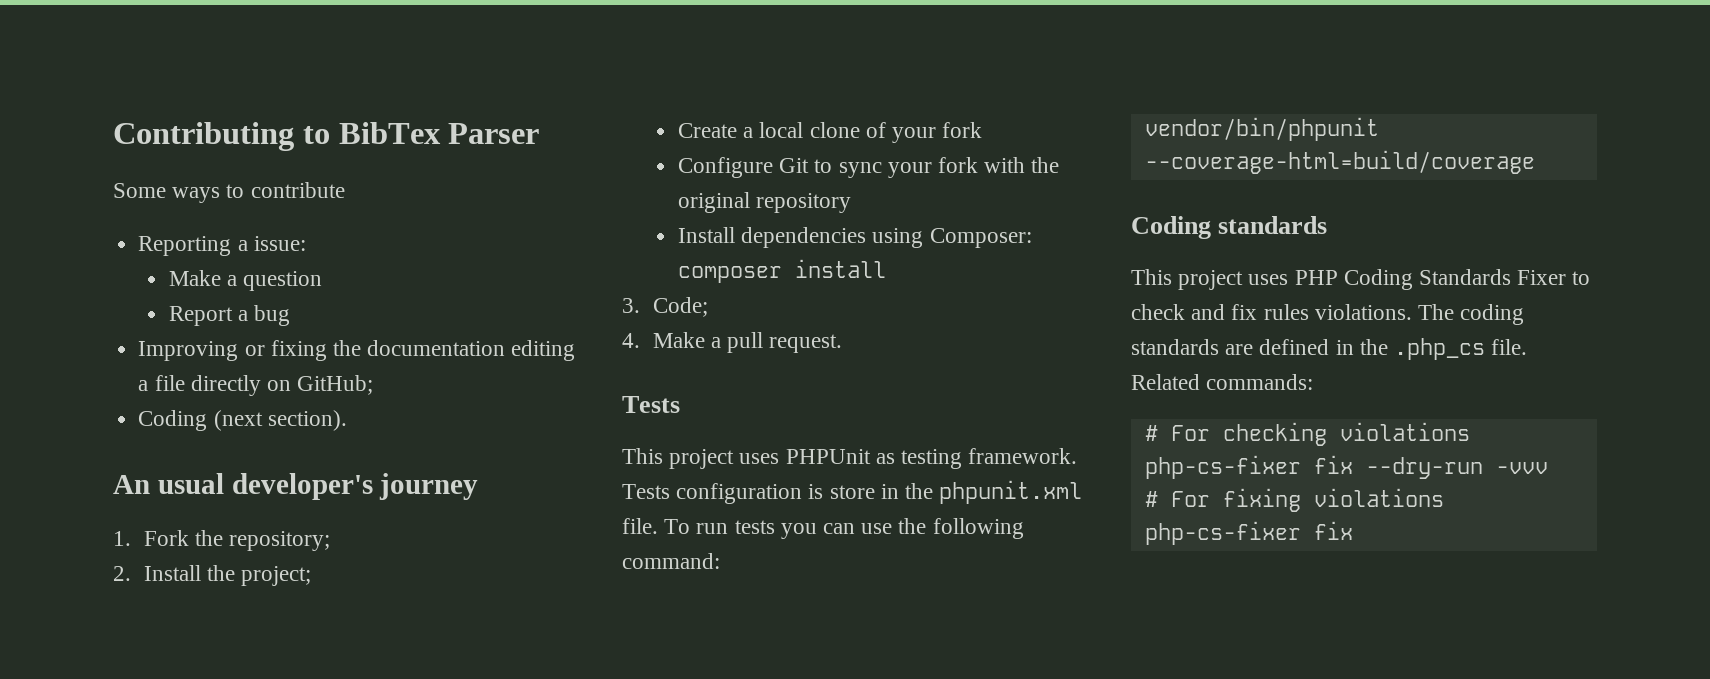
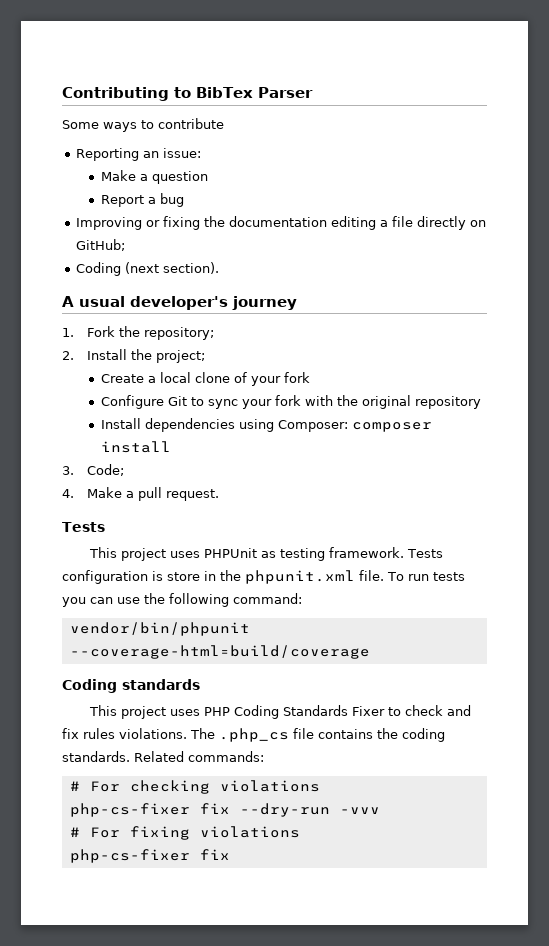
[237,240,248,251] a -> [143,151,160,158] an
[113,475,150,494] An -> [62,296,74,307] A
[1460,304,1525,325] [1131,338,1528,360] coding standards are defined in the .php_cs file. -> [219,728,445,742] [62,751,130,762] .php_cs file contains the coding standards.

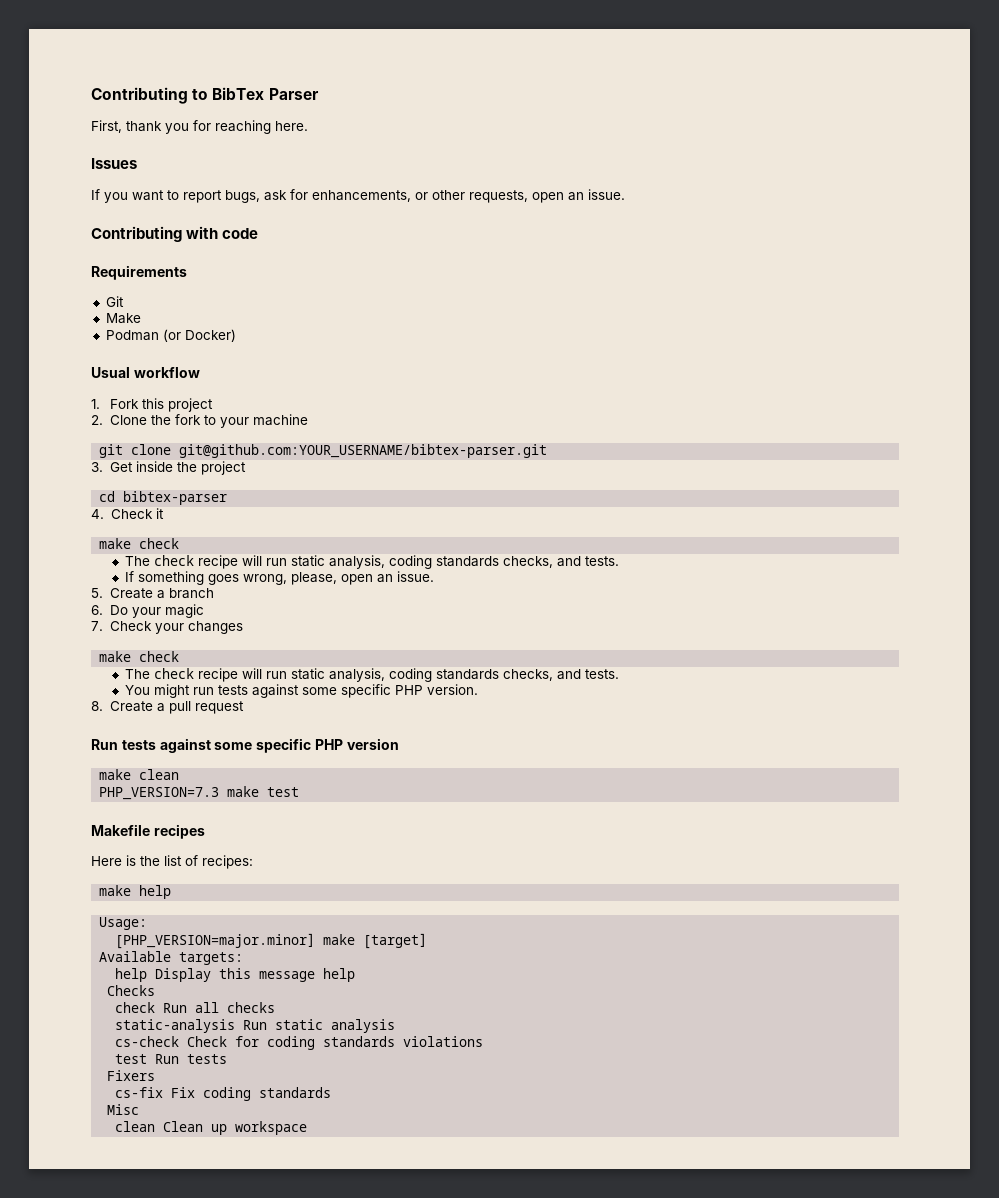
[62,118,224,132] [76,148,202,161] [101,170,209,184] [101,193,185,207] [76,216,487,230] [76,239,126,251] [76,262,220,276] [62,296,297,310] Some ways to contribute // Reporting an issue: // Make a question // Report a bug // Improving or fixing the documentation editing a file directly on GitHub; // Coding (next section). // A usual developer's journey -> [91,120,308,134] [91,158,137,169] [91,189,625,203] [91,226,259,242] [91,265,187,280] [105,296,124,307] [105,313,141,324] [105,329,236,342] [91,367,200,378] First, thank you for reaching here. // Issues // If you want to report bugs, ask for enhancements, or other requests, open an issue. // Contributing with code // Requirements // Git // Make // Podman (or Docker) // Usual workflow
[118,326,214,340] the repository; -> [142,398,214,412] this project
[86,349,205,363] [101,372,311,386] [101,395,482,409] [101,418,433,432] [101,441,172,453] [62,464,124,476] [62,487,219,501] [62,522,105,532] [89,547,444,561] [62,570,465,584] [62,593,302,607] [69,622,250,636] [69,645,370,659] [62,679,200,693] [89,705,472,719] [62,728,445,742] [62,751,264,762] [69,780,320,794] [69,803,380,817] [69,826,300,840] [69,849,230,863] Install the project; // Create a local clone of your fork // Configure Git to sync your fork with the original repository // Install dependencies using Composer: composer install // 3. Code; // 4. Make a pull request. // Tests // This project uses PHPUnit as testing framework. Tests configuration is store in the phpunit.xml file. To run tests you can use the following command: // vendor/bin/phpunit --coverage-html=build/coverage // Coding standards // This project uses PHP Coding Standards Fixer to check and fix rules violations. The .php_cs file contains the coding standards. Related commands: // # For checking violations // php-cs-fixer fix --dry-run -vvv // # For fixing violations // php-cs-fixer fix -> [110,414,309,428] [99,444,548,458] [91,461,247,475] [99,491,228,505] [91,508,164,519] [99,538,180,549] [124,555,619,569] [124,571,434,585] [91,588,215,599] [91,604,205,618] [91,621,244,634] [99,651,180,662] [124,668,619,682] [124,684,478,698] [91,701,245,714] [91,738,399,753] [99,769,180,780] [99,786,300,800] [91,824,205,839] [91,855,253,869] [99,885,172,899] [99,917,148,930] [115,933,428,949] [99,951,244,965] [115,968,356,982] [107,985,156,996] [115,1002,276,1013] [115,1019,396,1033] [115,1036,484,1050] [115,1054,228,1064] [107,1070,156,1081] [115,1087,332,1101] [107,1104,140,1115] [115,1121,308,1135] Clone the fork to your machine // git clone git@github.com:YOUR_USERNAME/bibtex-parser.git // 3. Get inside the project // cd bibtex-parser // 4. Check it // make check // The check recipe will run static analysis, coding standards checks, and tests. // If something goes wrong, please, open an issue. // 5. Create a branch // 6. Do your magic // 7. Check your changes // make check // The check recipe will run static analysis, coding standards checks, and tests. // You might run tests against some specific PHP version. // 8. Create a pull request // Run tests against some specific PHP version // make clean // PHP_VERSION=7.3 make test // Makefile recipes // Here is the list of recipes: // make help // Usage: // [PHP_VERSION=major.minor] make [target] // Available targets: // help Display this message help // Checks // check Run all checks // static-analysis Run static analysis // cs-check Check for coding standards violations // test Run tests // Fixers // cs-fix Fix coding standards // Misc // clean Clean up workspace

